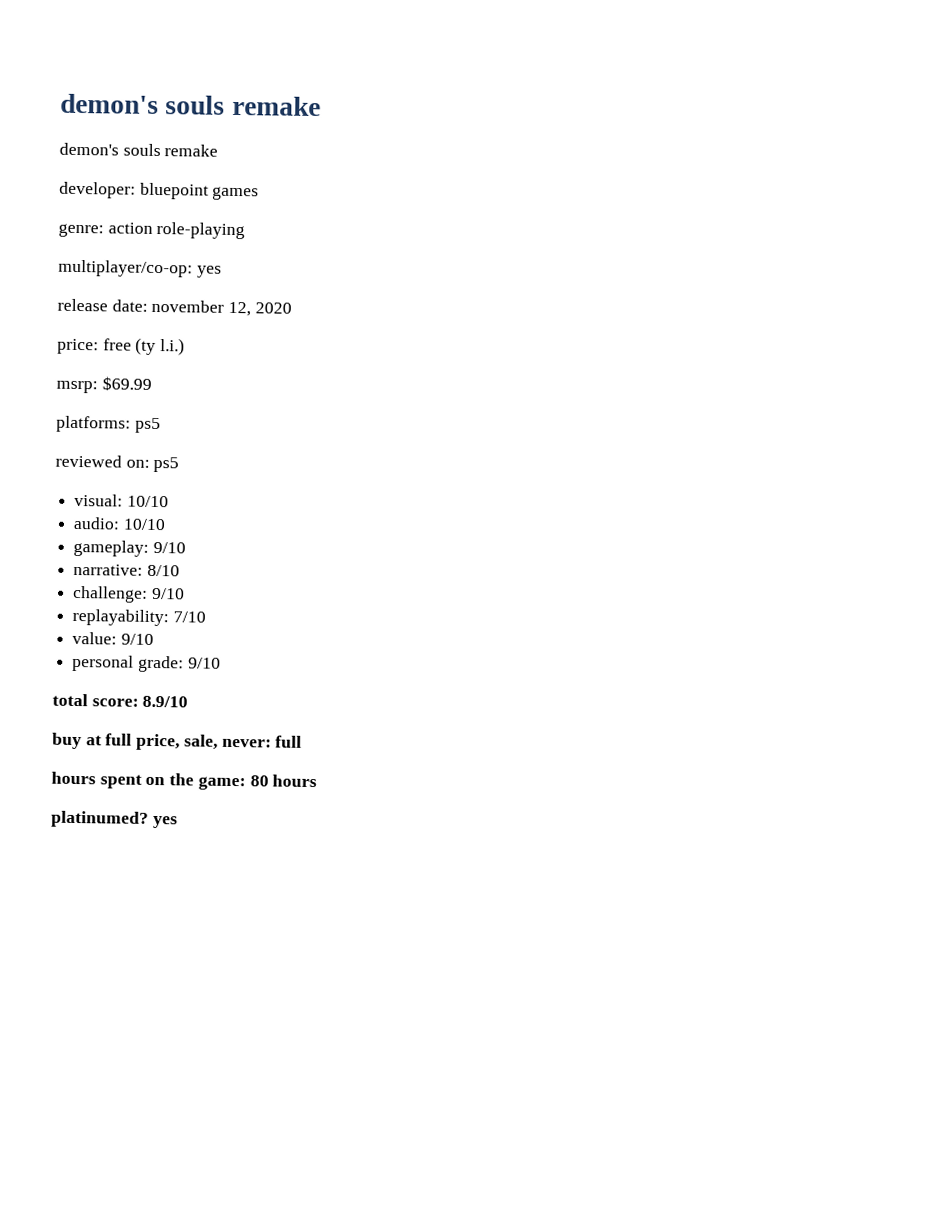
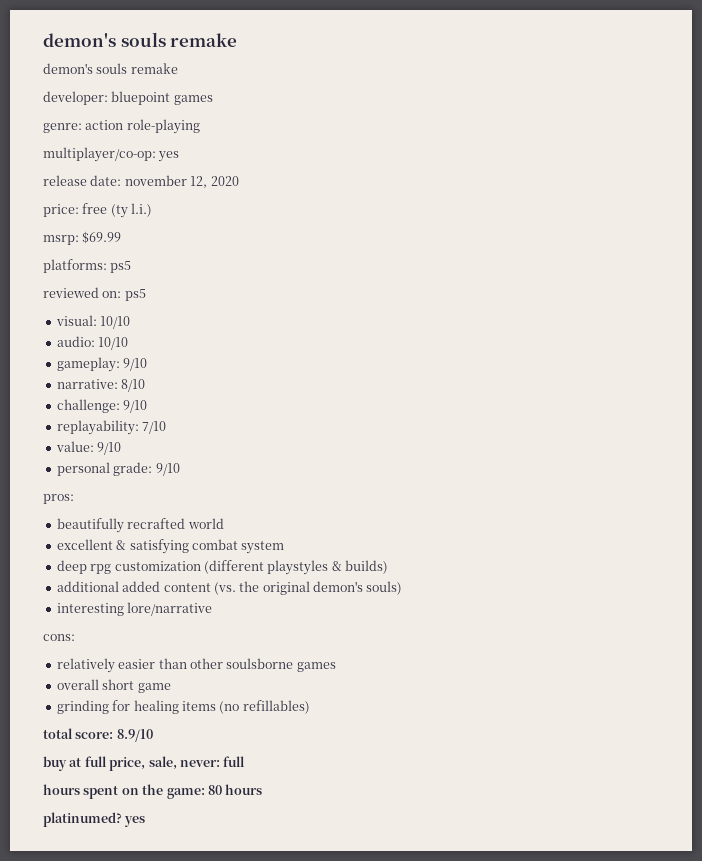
(221, 663) none -> [43,494,74,504] [56,518,224,533] [56,539,285,554] [56,560,388,575] [56,581,403,595] [56,602,213,616] [43,634,75,641] [56,658,336,673] [56,679,171,693] [56,700,310,714] // pros: // beautifully recrafted world // excellent & satisfying combat system // deep rpg customization (different playstyles & builds) // additional added content (vs. the original demon's souls) // interesting lore/narrative // cons: // relatively easier than other soulsborne games // overall short game // grinding for healing items (no refillables)

